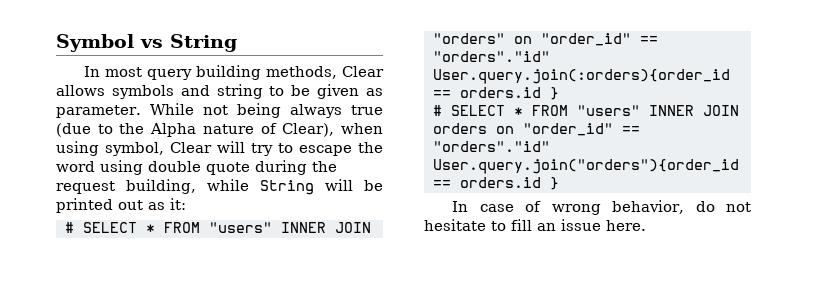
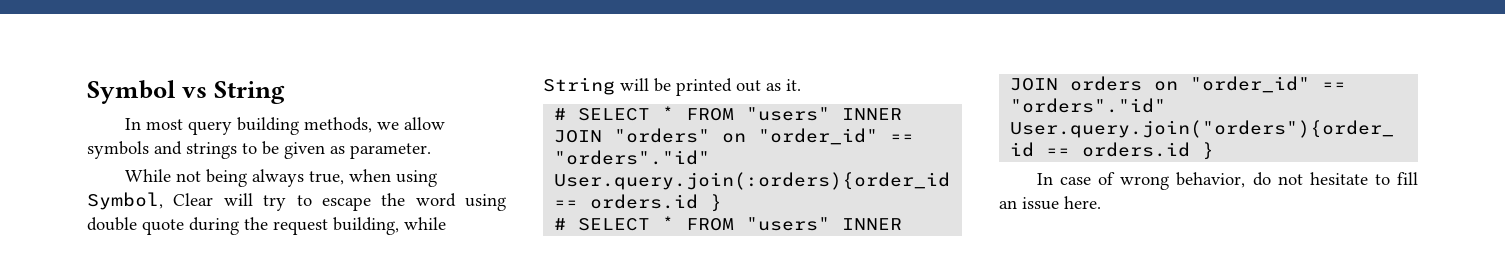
[342,66,384,77] [56,85,105,96] Clear allows -> [376,117,445,130] we allow
[216,84,263,99] string -> [186,142,237,159] strings
(141, 111) none -> (431, 151) //
[351,105,384,115] [56,123,335,137] true (due to the Alpha nature of Clear), -> [308,171,344,185] true,
[105,142,164,156] symbol, -> [87,192,163,210] Symbol,
[170,198,186,210] it: -> [786,79,801,91] it.

